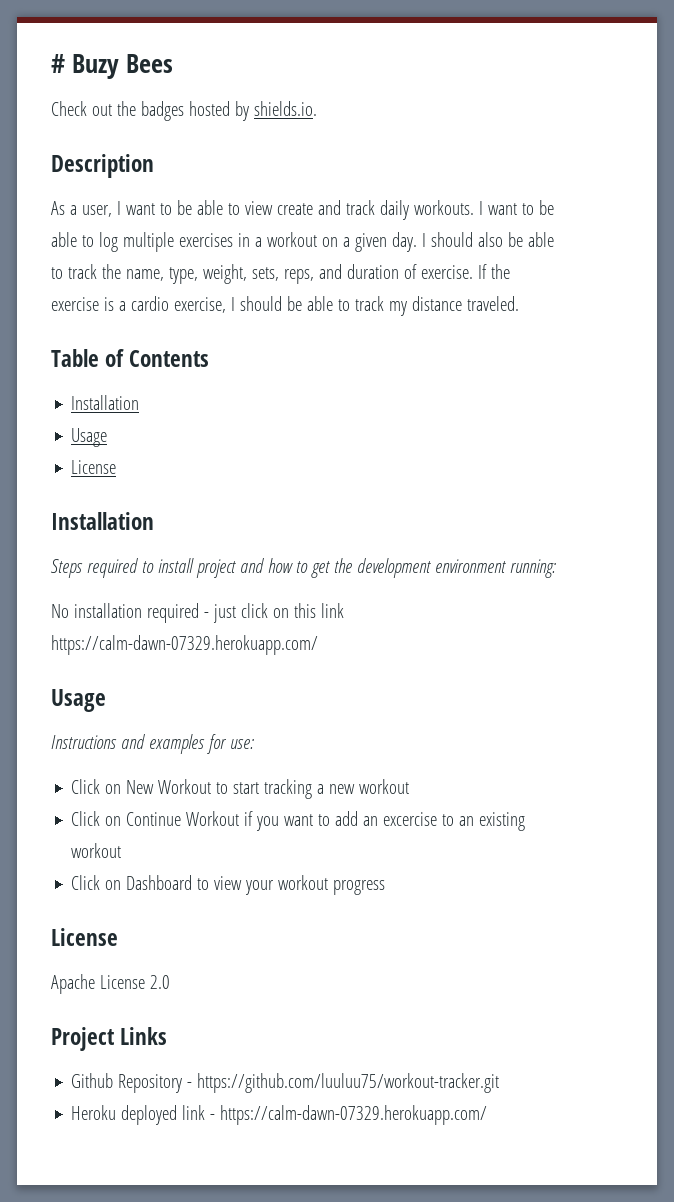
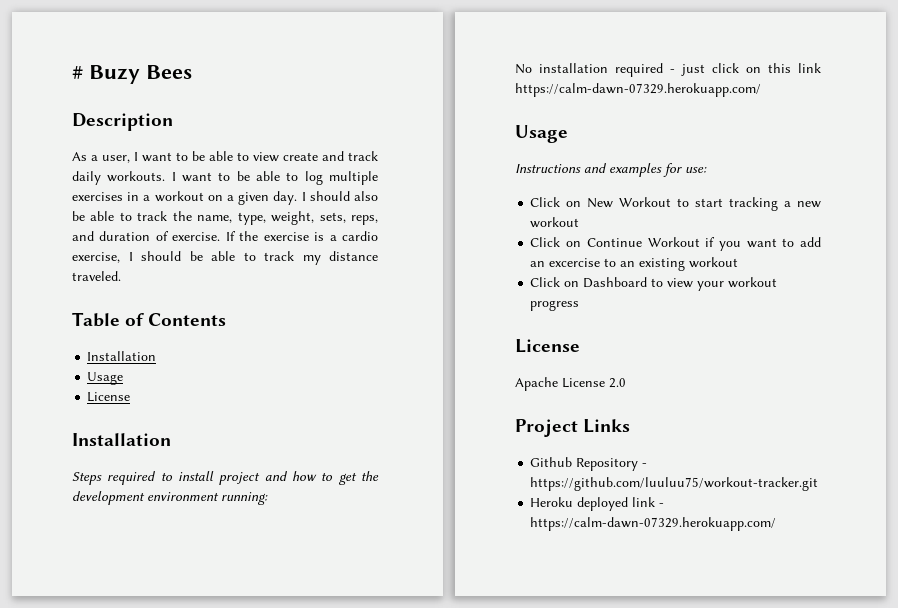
[51,101,317,121] // Check out the badges hosted by shields.io. -> (192, 72) none

